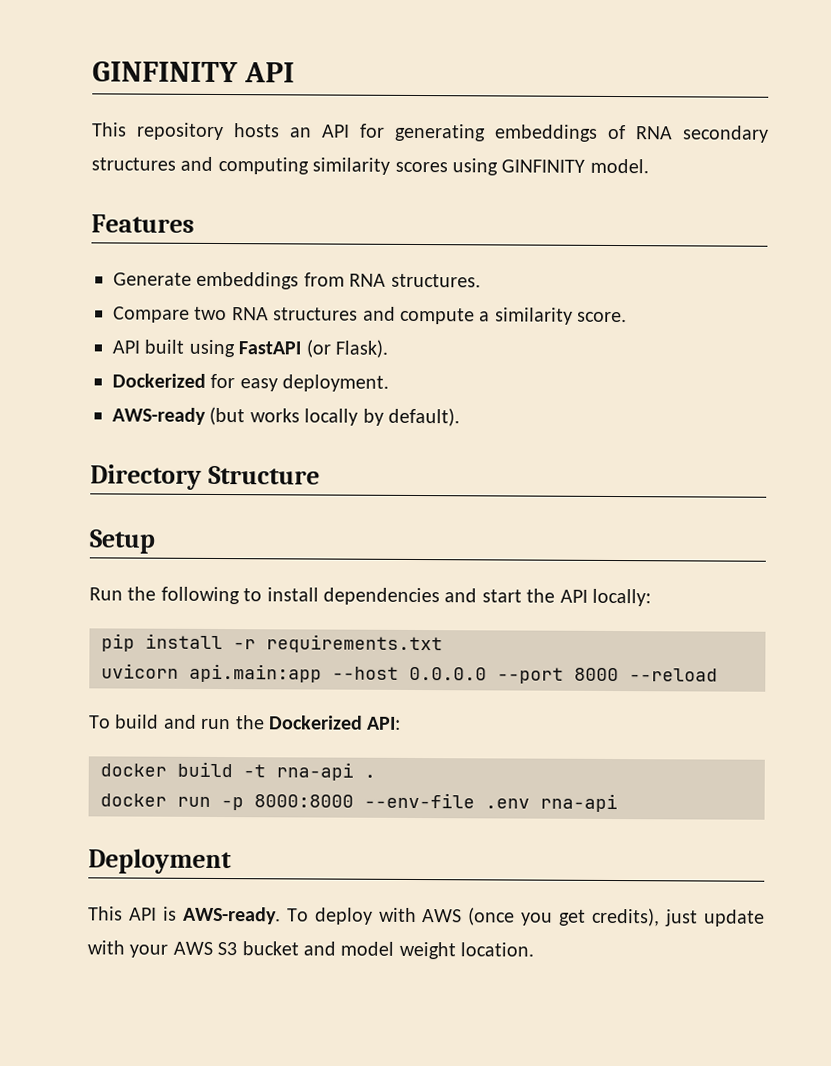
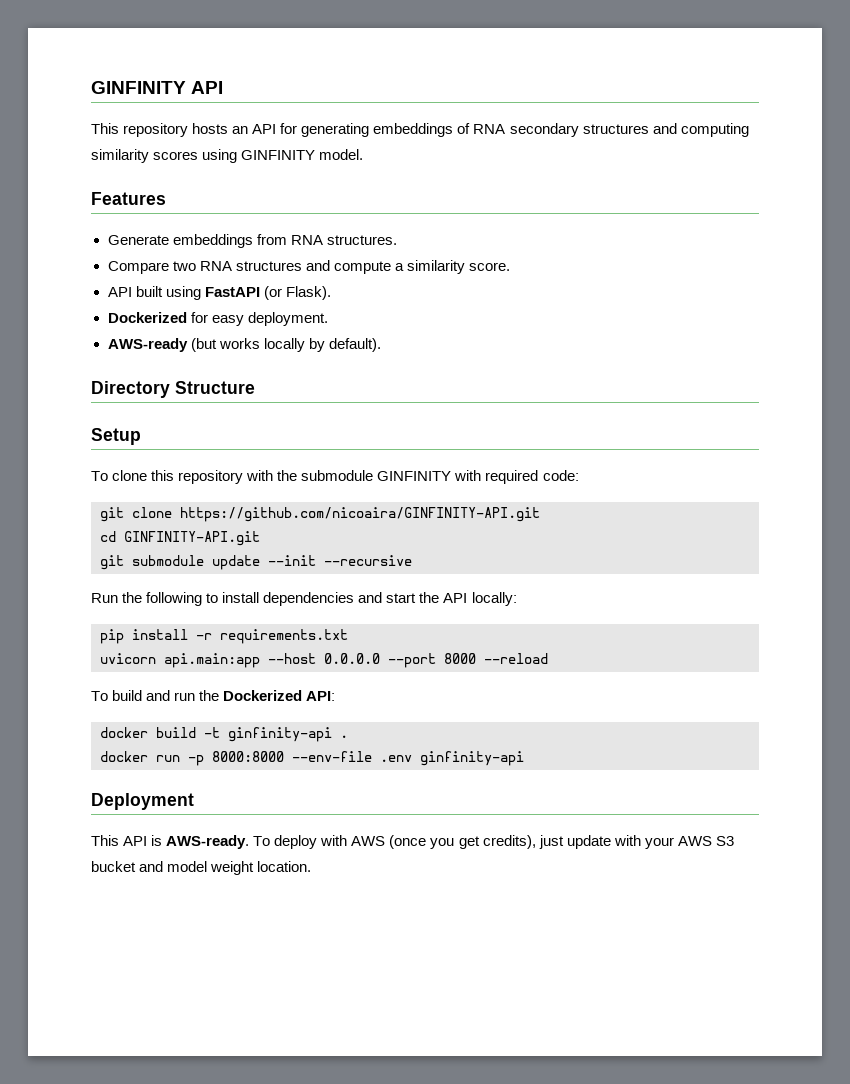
(156, 541) none -> [91,470,579,484] [100,507,540,522] [100,531,260,546] [100,555,412,570] // To clone this repository with the submodule GINFINITY with required code: // git clone https://github.com/nicoaira/GINFINITY-API.git // cd GINFINITY-API.git // git submodule update --init --recursive
[276,762,354,781] rna-api -> [228,727,332,742] ginfinity-api
[540,793,618,813] rna-api -> [420,751,524,766] ginfinity-api

